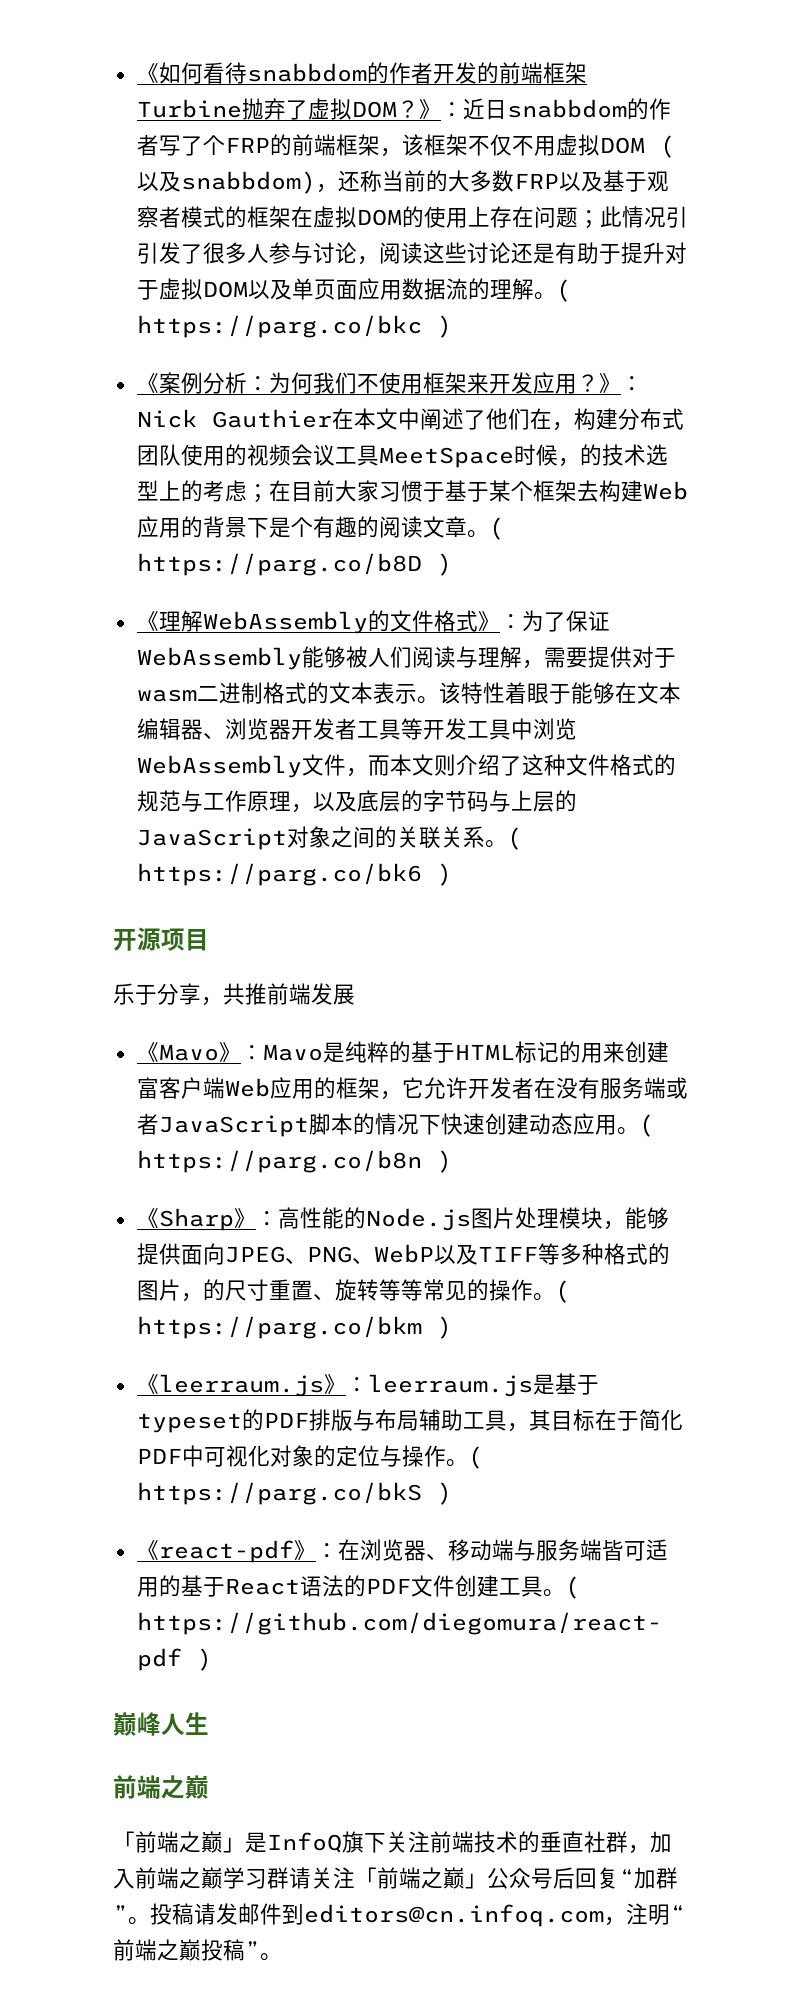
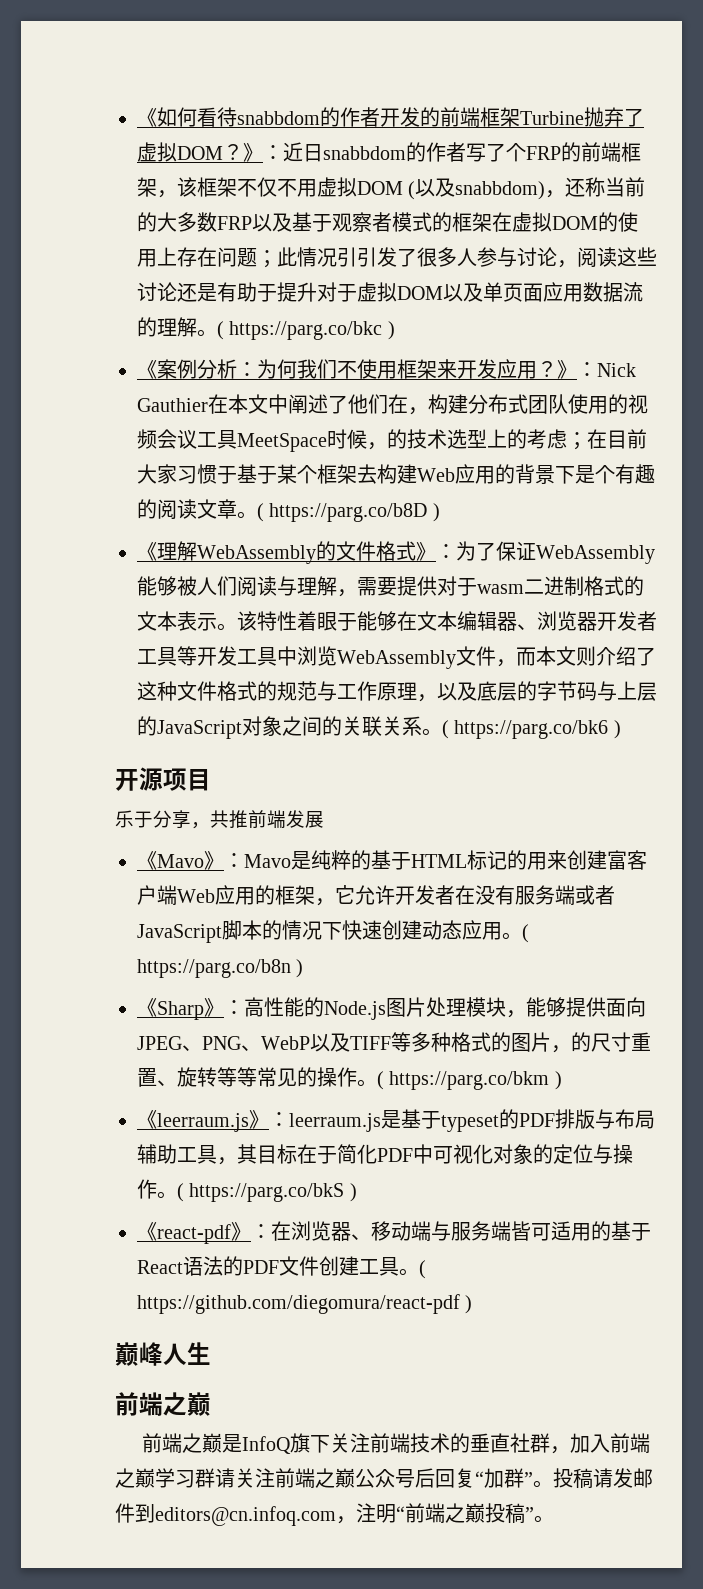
[113,1831,245,1853] 「前端之巅」 -> [142,1433,223,1453] 前端之巅
[355,1867,487,1889] 「前端之巅」 -> [275,1468,355,1488] 前端之巅

